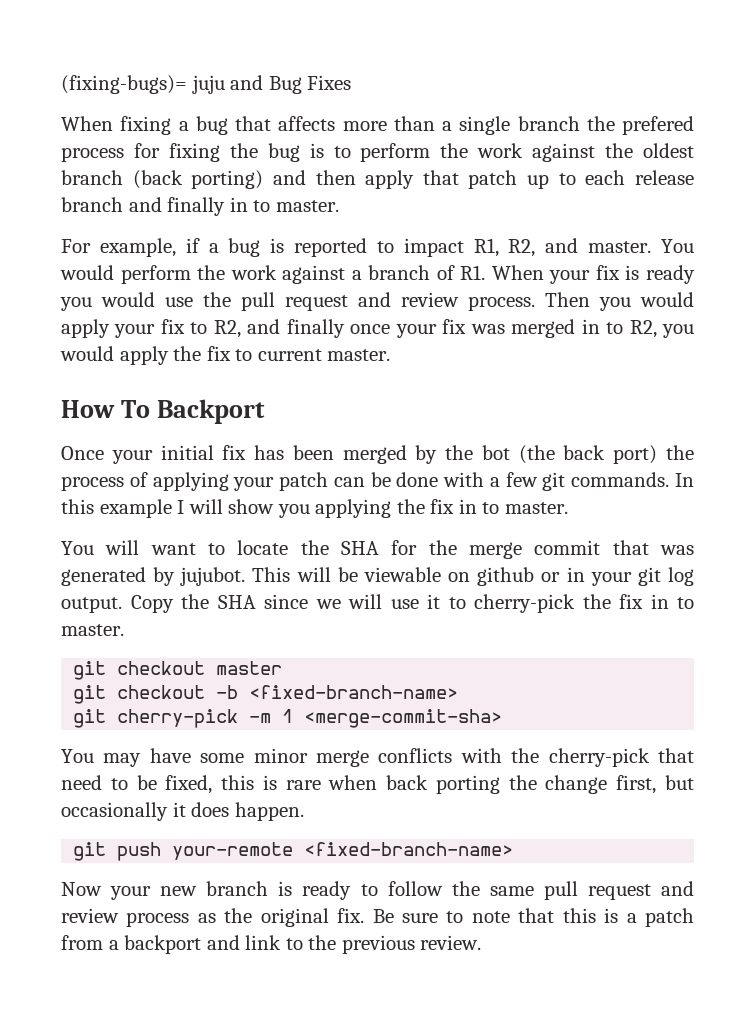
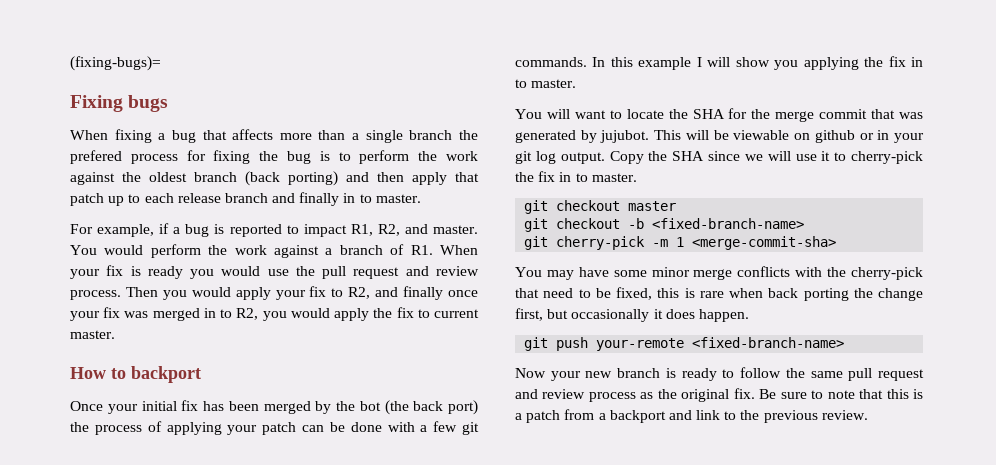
[191,75,352,94] juju and Bug Fixes -> [70,95,169,112] // Fixing bugs
[120,399,265,424] To Backport -> [111,366,201,383] to backport

